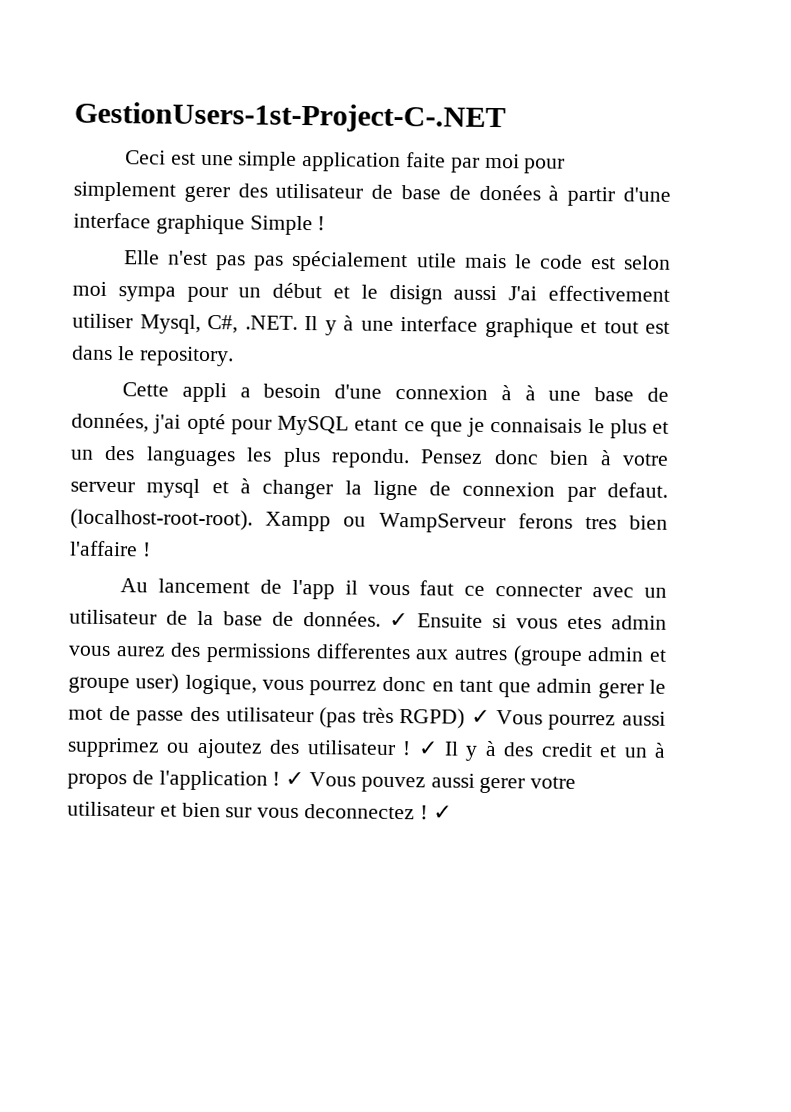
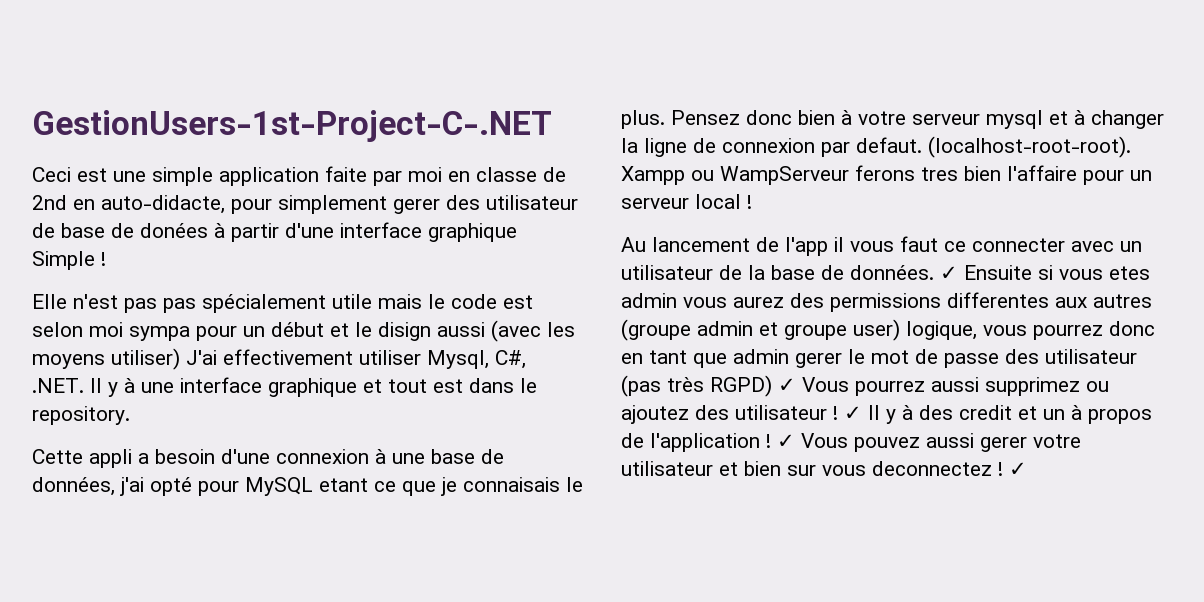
(520, 161) none -> [448,167,566,182] [32,195,225,214] en classe de 2nd en auto-didacte,
(498, 293) none -> [491,320,575,342] [32,348,180,370] (avec les moyens utiliser)
[524,385,536,401] à -> (386, 456) none
[609,419,669,439] [70,445,410,469] plus et un des languages les plus repondu. -> [621,110,665,129] plus.
(138, 548) none -> [1083,170,1152,185] [621,194,741,209] pour un serveur local

